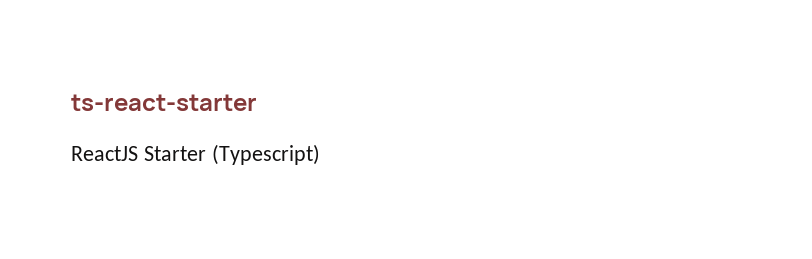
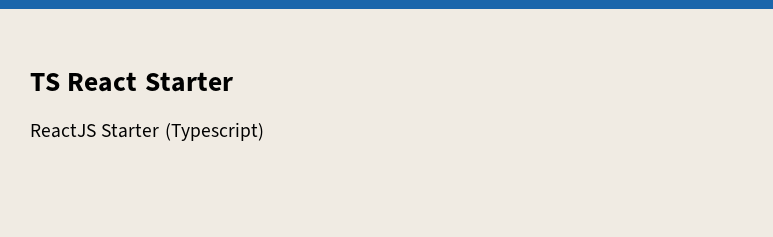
[71,94,257,111] ts-react-starter -> [30,72,233,92] TS React Starter

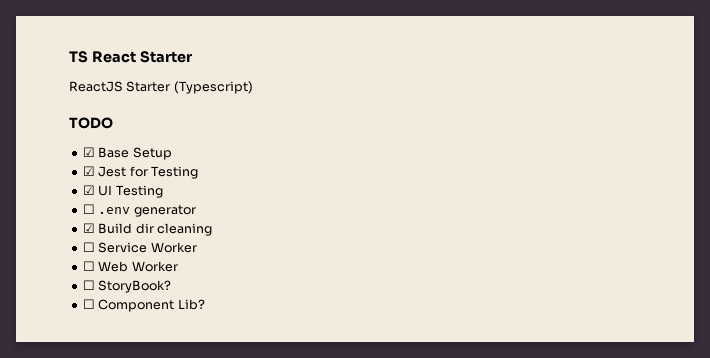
(264, 131) none -> [69,117,113,129] [82,147,172,160] [82,166,198,179] [82,185,163,198] [82,204,196,217] [82,223,212,236] [82,242,197,253] [82,261,178,272] [82,280,172,293] [82,299,205,312] // TODO // ☑ Base Setup // ☑ Jest for Testing // ☑ UI Testing // ☐ .env generator // ☑ Build dir cleaning // ☐ Service Worker // ☐ Web Worker // ☐ StoryBook? // ☐ Component Lib?

